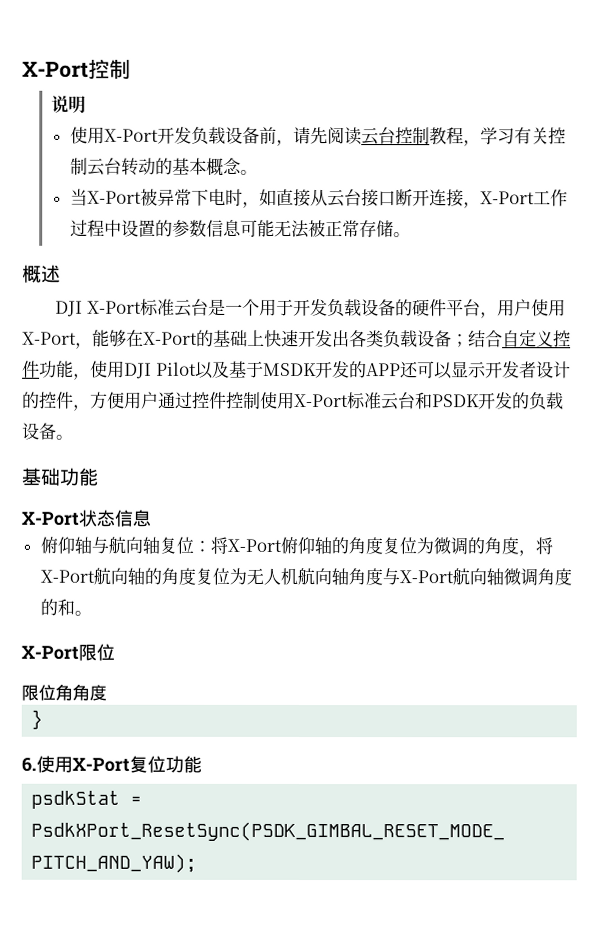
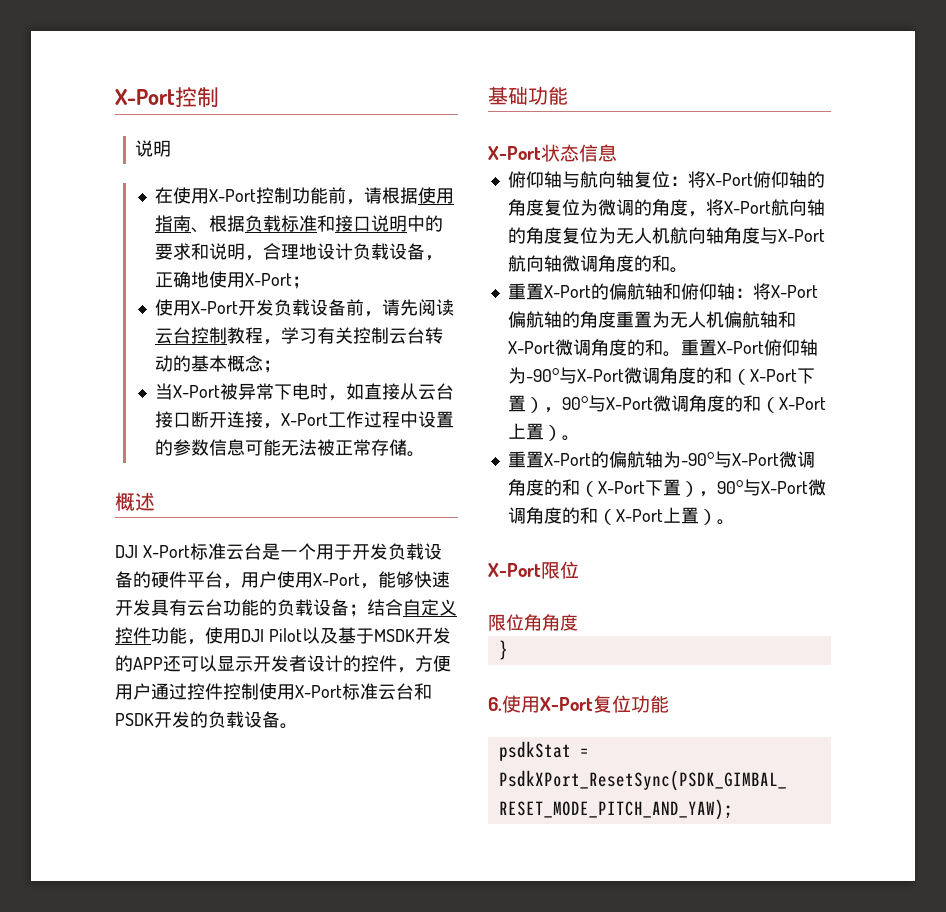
(87, 104) none -> [155,187,455,205] [155,215,444,233] [155,243,444,261] [155,271,311,289] // 在使用X-Port控制功能前，请根据使用指南、根据负载标准和接口说明中的要求和说明，合理地设计负载设备，正确地使用X-Port；
[239,169,258,175] 。 -> [263,360,282,373] ；
[126,329,384,348] 在X-Port的基础上快速开发出各类 -> [414,571,450,588] [115,599,277,616] 快速开发具有云台功能的
(92, 613) none -> [507,283,818,300] [507,311,796,328] [507,339,818,357] [507,367,815,385] [507,395,826,413] [507,423,580,441] [507,451,815,468] [507,479,826,497] [507,507,735,525] // 重置X-Port的偏航轴和俯仰轴：将X-Port偏航轴的角度重置为无人机偏航轴和X-Port微调角度的和。重置X-Port俯仰轴为-90°与X-Port微调角度的和（X-Port下置），90°与X-Port微调角度的和（X-Port上置）。 // 重置X-Port的偏航轴为-90°与X-Port微调角度的和（X-Port下置），90°与X-Port微调角度的和（X-Port上置）。

